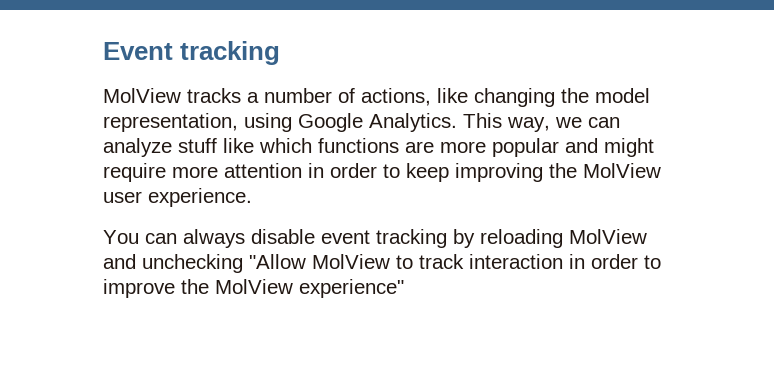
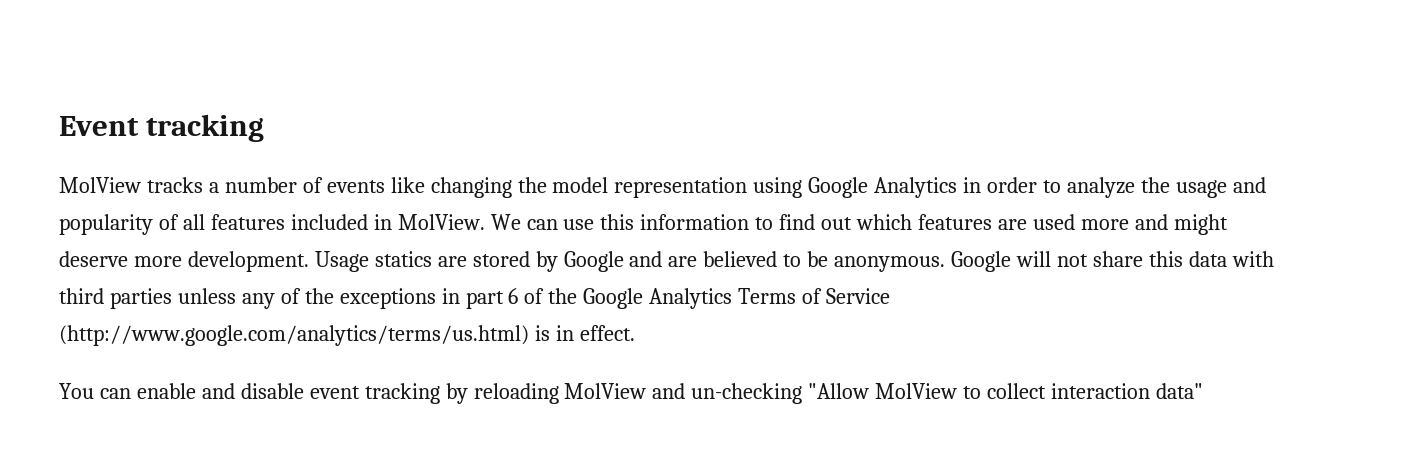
[361,88,431,106] actions, -> [326,180,385,193] events
[103,113,238,132] representation, -> [614,177,748,198] representation
[369,113,620,132] [103,138,654,157] [103,163,661,182] [103,188,252,207] Analytics. This way, we can analyze stuff like which functions are more popular and might require more attention in order to keep improving the MolView user experience. -> [874,177,1266,198] [59,214,1228,235] [59,251,1274,272] [59,288,891,309] [59,325,635,346] Analytics in order to analyze the usage and popularity of all features included in MolView. We can use this information to find out which features are used more and might deserve more development. Usage statics are stored by Google and are believed to be anonymous. Google will not share this data with third parties unless any of the exceptions in part 6 of the Google Analytics Terms of Service (http://www.google.com/analytics/terms/us.html) is in effect.
[183,229,245,248] always -> [136,383,235,399] enable and
[142,254,243,273] unchecking -> [691,383,803,404] un-checking
[419,254,661,269] [103,279,404,298] track interaction in order to improve the MolView experience" -> [987,383,1203,399] collect interaction data"

